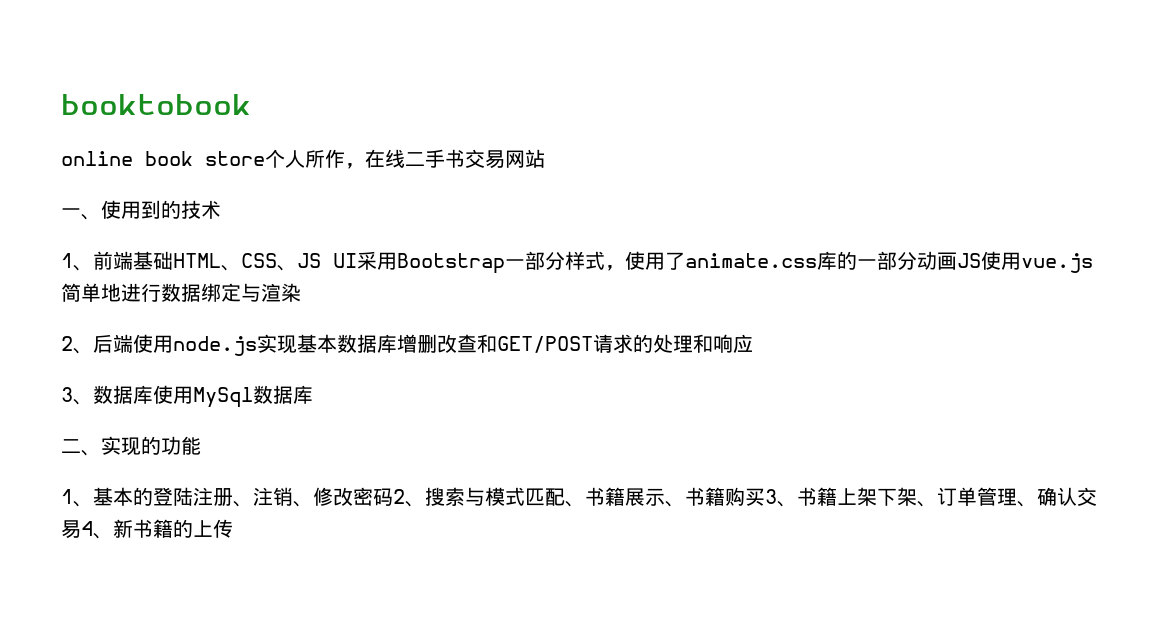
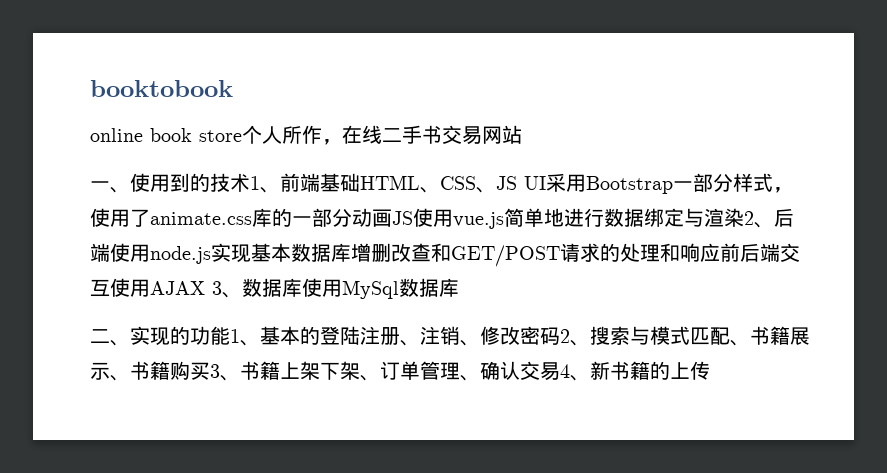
(221, 209) // -> (250, 182) none
(301, 292) // -> (744, 217) none
(753, 343) // -> [720,243,800,262] [90,278,205,297] 前后端交互使用AJAX
(201, 445) // -> (230, 335) none

